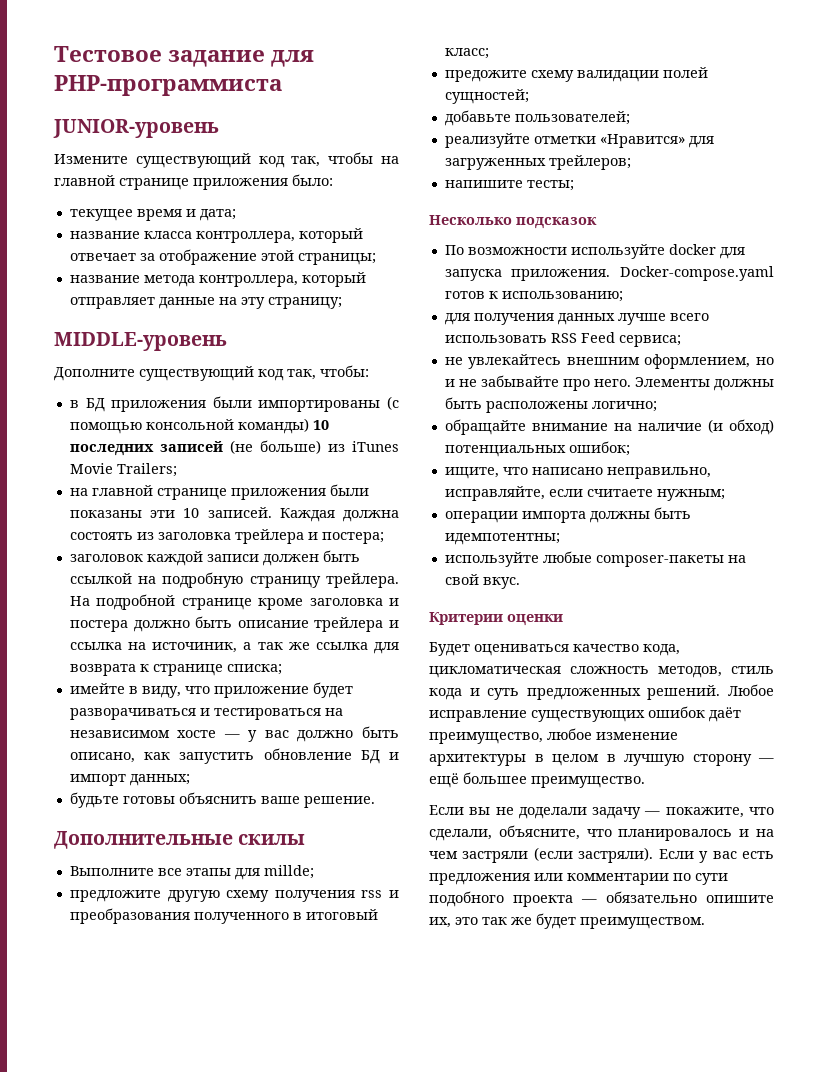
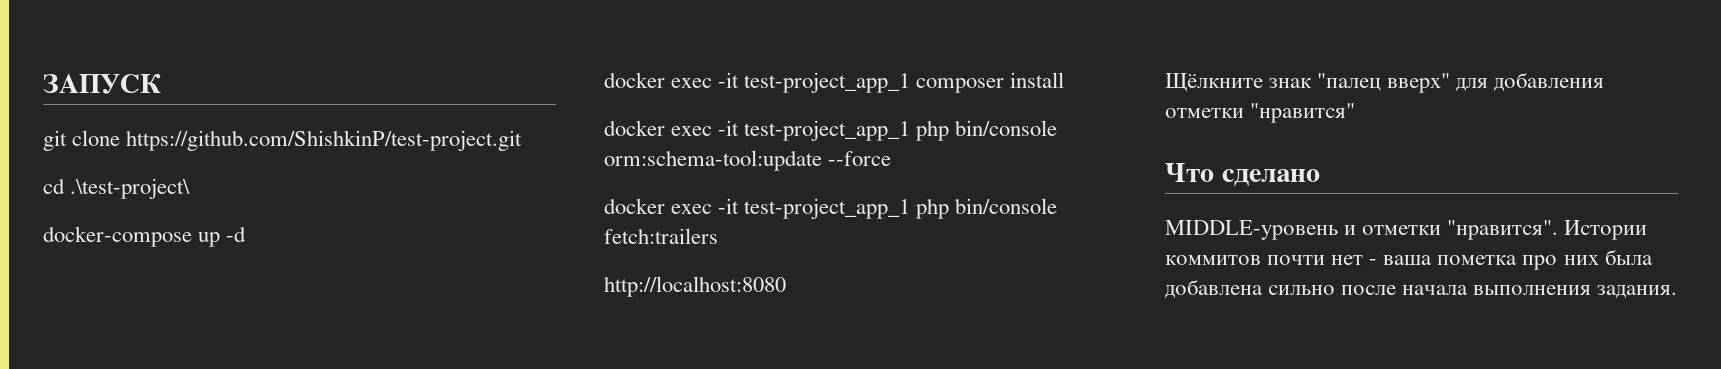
[54,46,315,67] [54,75,282,96] [53,119,219,138] [54,152,400,168] [54,174,333,190] [69,209,236,221] [69,228,363,243] [69,249,376,265] [69,272,366,287] [69,297,342,309] [54,332,227,351] [54,365,369,381] [69,396,400,412] [69,418,329,434] [69,440,399,456] [69,463,177,477] [69,484,369,500] [69,507,399,522] [69,529,384,544] [69,550,360,566] [69,572,399,588] [69,594,400,610] [69,616,400,632] [69,642,399,654] [69,664,282,676] [69,682,353,698] [69,708,343,720] [69,726,399,742] [69,748,399,764] [69,774,190,786] [69,792,375,808] [54,831,306,849] [69,865,314,880] [69,890,400,902] [69,908,378,924] [444,48,489,59] [444,67,708,82] [444,89,529,104] [444,110,630,126] [444,133,714,148] [444,155,631,170] [444,180,574,191] [429,215,597,229] [444,244,745,259] [444,266,774,281] [444,291,623,302] [444,313,709,325] [444,332,681,347] [444,354,774,369] [444,375,774,391] [444,397,657,413] [444,419,774,435] [444,441,630,457] [444,467,711,479] [444,486,725,501] [444,507,691,523] [444,533,560,545] [444,551,746,567] [444,574,520,589] [429,612,563,626] [429,642,680,656] [429,666,774,678] [429,684,774,700] [429,706,741,722] [429,728,678,744] [429,754,774,766] [429,772,645,788] [429,805,774,819] [429,825,774,841] [429,847,774,863] [429,873,728,885] [429,891,774,907] [429,913,705,929] Тестовое задание для PHP-программиста // JUNIOR-уровень // Измените существующий код так, чтобы на главной странице приложения было: // текущее время и дата; // название класса контроллера, который отвечает за отображение этой страницы; // название метода контроллера, который отправляет данные на эту страницу; // MIDDLE-уровень // Дополните существующий код так, чтобы: // в БД приложения были импортированы (с помощью консольной команды) 10 последних записей (не больше) из iTunes Movie Trailers; // на главной странице приложения были показаны эти 10 записей. Каждая должна состоять из заголовка трейлера и постера; // заголовок каждой записи должен быть ссылкой на подробную страницу трейлера. На подробной странице кроме заголовка и постера должно быть описание трейлера и ссылка на источиник, а так же ссылка для возврата к странице списка; // имейте в виду, что приложение будет разворачиваться и тестироваться на независимом хосте — у вас должно быть описано, как запустить обновление БД и импорт данных; // будьте готовы объяснить ваше решение. // Дополнительные скилы // Выполните все этапы для millde; // предложите другую схему получения rss и преобразования полученного в итоговый класс; // предожите схему валидации полей сущностей; // добавьте пользователей; // реализуйте отметки «Нравится» для загруженных трейлеров; // напишите тесты; // Несколько подсказок // По возможности используйте docker для запуска приложения. Docker-compose.yaml готов к использованию; // для получения данных лучше всего использовать RSS Feed сервиса; // не увлекайтесь внешним оформлением, но и не забывайте про него. Элементы должны быть расположены логично; // обращайте внимание на наличие (и обход) потенциальных ошибок; // ищите, что написано неправильно, исправляйте, если считаете нужным; // операции импорта должны быть идемпотентны; // используйте любые composer-пакеты на свой вкус. // Критерии оценки // Будет оцениваться качество кода, цикломатическая сложность методов, стиль кода и суть предложенных решений. Любое исправление существующих ошибок даёт преимущество, любое изменение архитектуры в целом в лучшую сторону — ещё большее преимущество. // Если вы не доделали задачу — покажите, что сделали, объясните, что планировалось и на чем застряли (если застряли). Если у вас есть предложения или комментарии по сути подобного проекта — обязательно опишите их, это так же будет преимуществом. -> [43,74,161,94] [43,130,523,151] [43,178,191,199] [43,226,247,247] [604,72,1065,93] [604,120,1058,141] [604,150,892,171] [604,198,1058,219] [604,228,718,244] [604,276,786,297] [1165,72,1605,93] [1165,103,1356,123] [1165,163,1320,187] [1165,220,1648,240] [1165,249,1653,270] [1165,279,1678,299] ЗАПУСК // git clone https://github.com/ShishkinP/test-project.git // cd .\test-project\ // docker-compose up -d // docker exec -it test-project_app_1 composer install // docker exec -it test-project_app_1 php bin/console orm:schema-tool:update --force // docker exec -it test-project_app_1 php bin/console fetch:trailers // http://localhost:8080 // Щёлкните знак "палец вверх" для добавления отметки "нравится" // Что сделано // MIDDLE-уровень и отметки "нравится". Истории коммитов почти нет - ваша пометка про них была добавлена сильно после начала выполнения задания.

